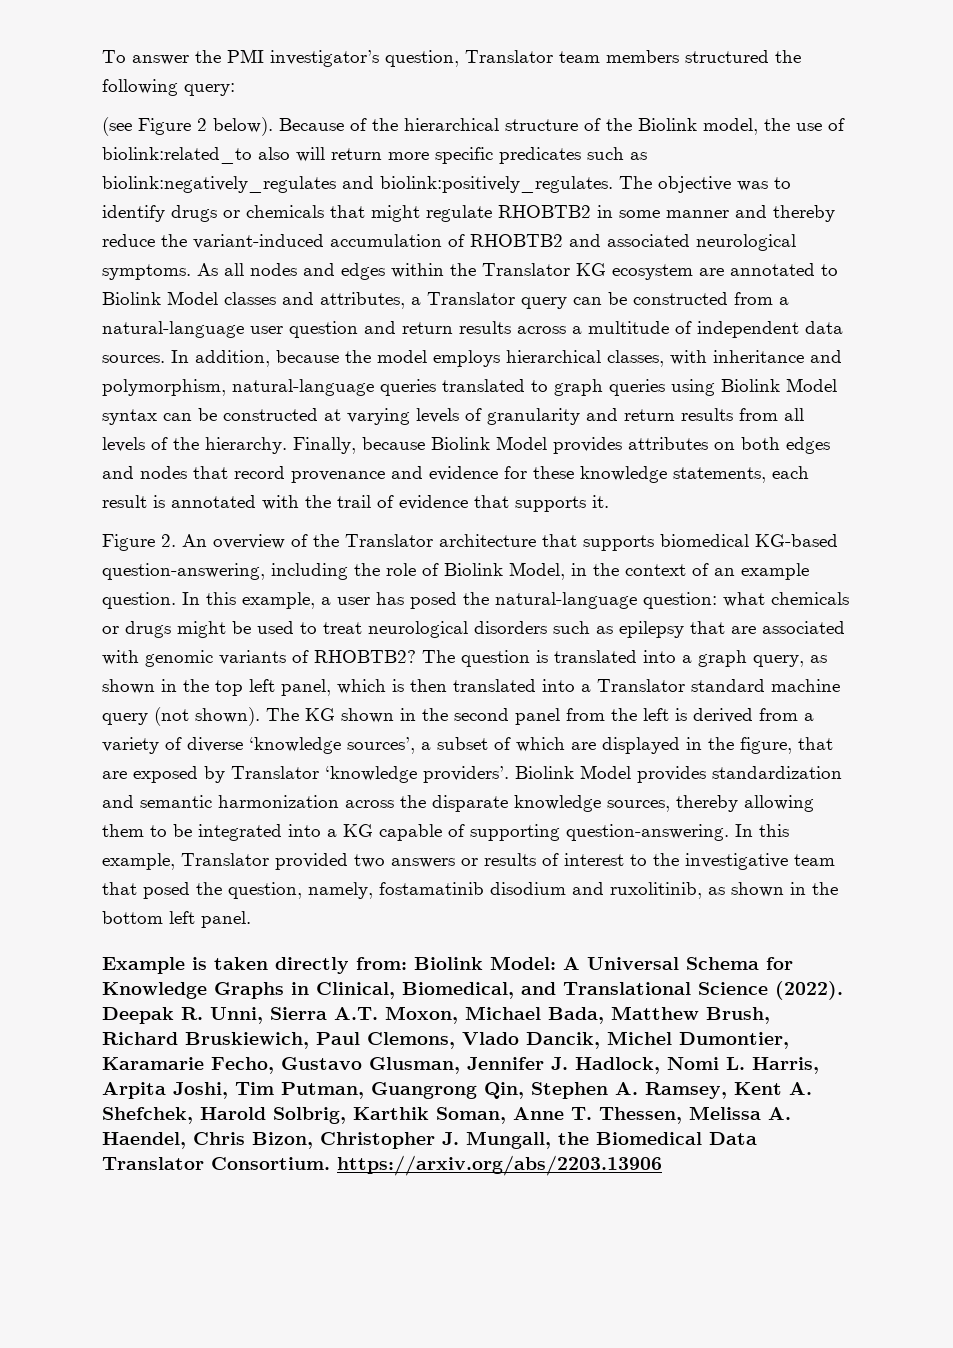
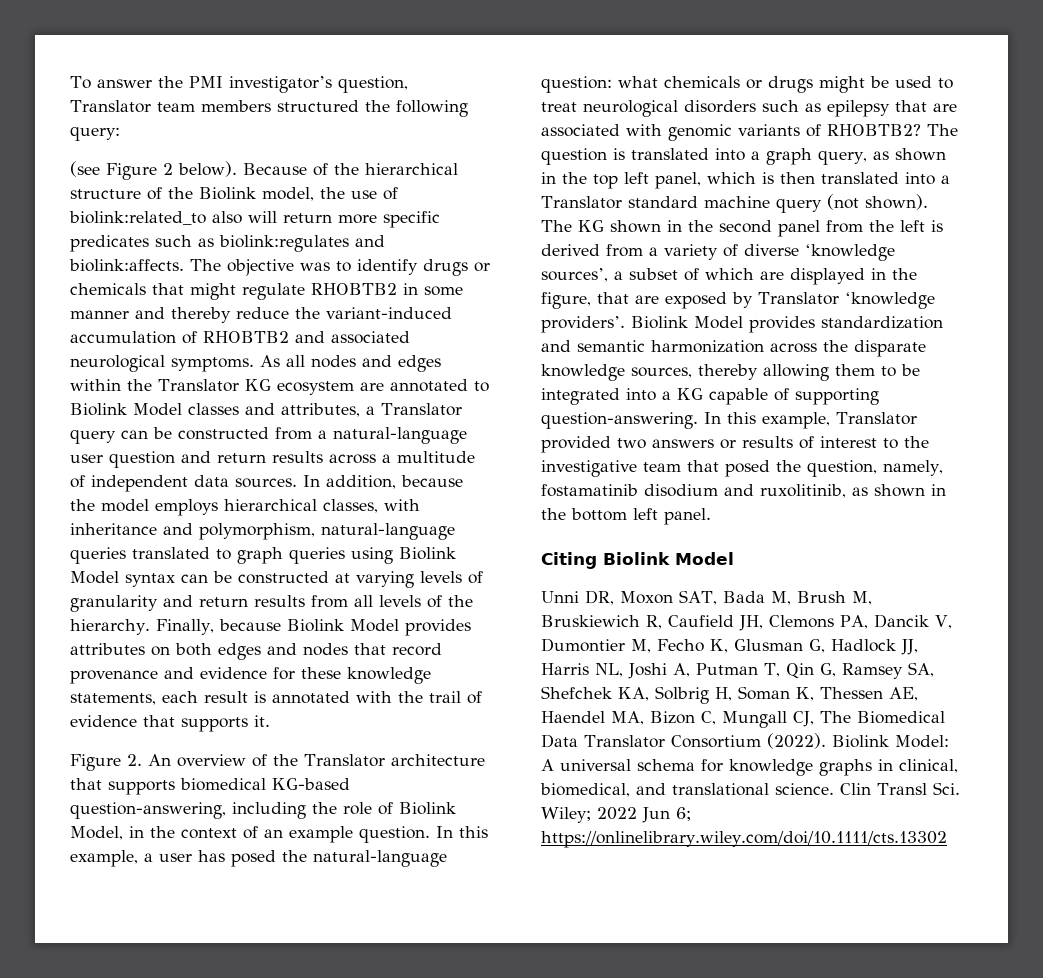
[102,176,613,193] biolink:negatively_regulates and biolink:positively_regulates. -> [219,235,385,252] [69,259,184,272] biolink:regulates and biolink:affects.
[102,956,793,974] [102,981,843,1000] [102,1006,770,1024] [102,1031,789,1049] [102,1057,819,1074] [102,1082,812,1099] [102,1106,791,1124] [102,1131,757,1149] [102,1155,662,1176] Example is taken directly from: Biolink Model: A Universal Schema for Knowledge Graphs in Clinical, Biomedical, and Translational Science (2022). Deepak R. Unni, Sierra A.T. Moxon, Michael Bada, Matthew Brush, Richard Bruskiewich, Paul Clemons, Vlado Dancik, Michel Dumontier, Karamarie Fecho, Gustavo Glusman, Jennifer J. Hadlock, Nomi L. Harris, Arpita Joshi, Tim Putman, Guangrong Qin, Stephen A. Ramsey, Kent A. Shefchek, Harold Solbrig, Karthik Soman, Anne T. Thessen, Melissa A. Haendel, Chris Bizon, Christopher J. Mungall, the Biomedical Data Translator Consortium. https://arxiv.org/abs/2203.13906 -> [541,552,734,569] [541,590,872,605] [541,614,952,631] [541,638,918,655] [541,662,934,679] [541,686,918,704] [541,711,945,728] [541,733,949,749] [541,759,958,776] [540,782,960,797] [541,807,691,823] [541,831,947,848] Citing Biolink Model // Unni DR, Moxon SAT, Bada M, Brush M, Bruskiewich R, Caufield JH, Clemons PA, Dancik V, Dumontier M, Fecho K, Glusman G, Hadlock JJ, Harris NL, Joshi A, Putman T, Qin G, Ramsey SA, Shefchek KA, Solbrig H, Soman K, Thessen AE, Haendel MA, Bizon C, Mungall CJ, The Biomedical Data Translator Consortium (2022). Biolink Model: A universal schema for knowledge graphs in clinical, biomedical, and translational science. Clin Transl Sci. Wiley; 2022 Jun 6; https://onlinelibrary.wiley.com/doi/10.1111/cts.13302

